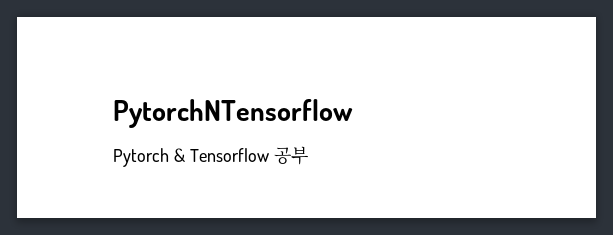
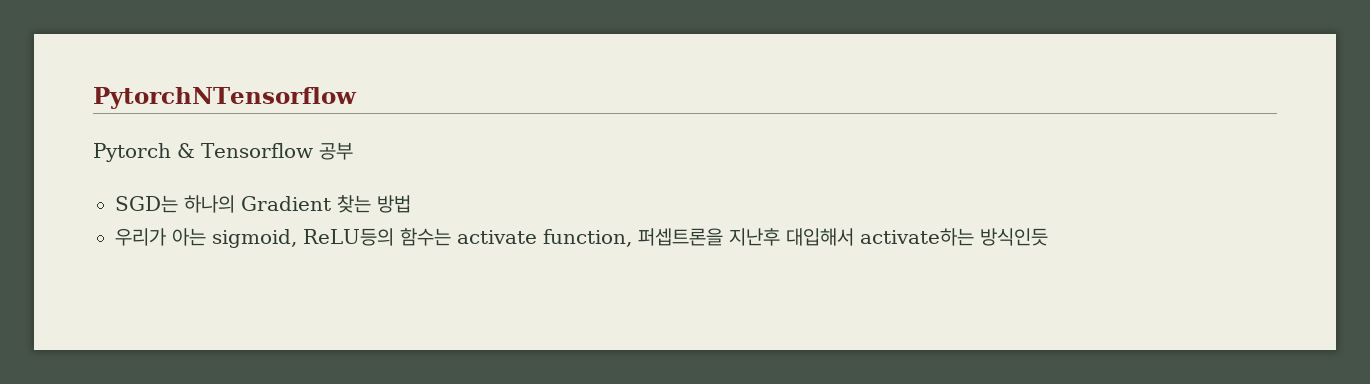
(308, 155) none -> [115,195,411,213] [115,228,1048,248] // SGD는 하나의 Gradient 찾는 방법 // 우리가 아는 sigmoid, ReLU등의 함수는 activate function, 퍼셉트론을 지난후 대입해서 activate하는 방식인듯

